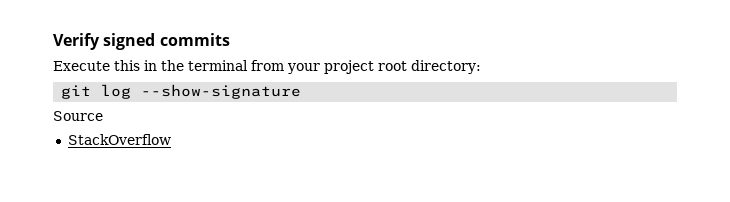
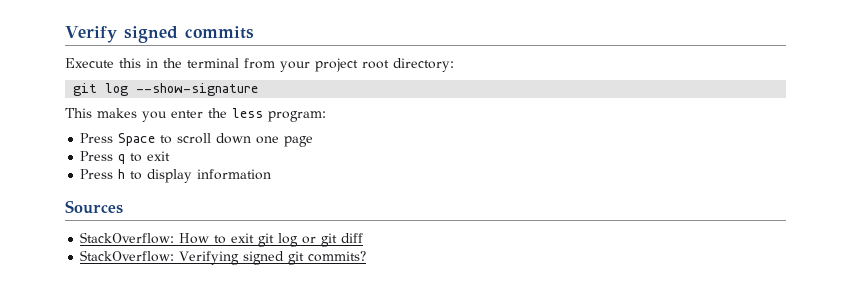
[53,111,103,121] [67,134,171,145] Source // StackOverflow -> [65,108,326,122] [80,133,314,147] [80,151,171,164] [80,169,272,183] [65,200,123,214] [80,232,364,247] [80,250,367,265] This makes you enter the less program: // Press Space to scroll down one page // Press q to exit // Press h to display information // Sources // StackOverflow: How to exit git log or git diff // StackOverflow: Verifying signed git commits?

